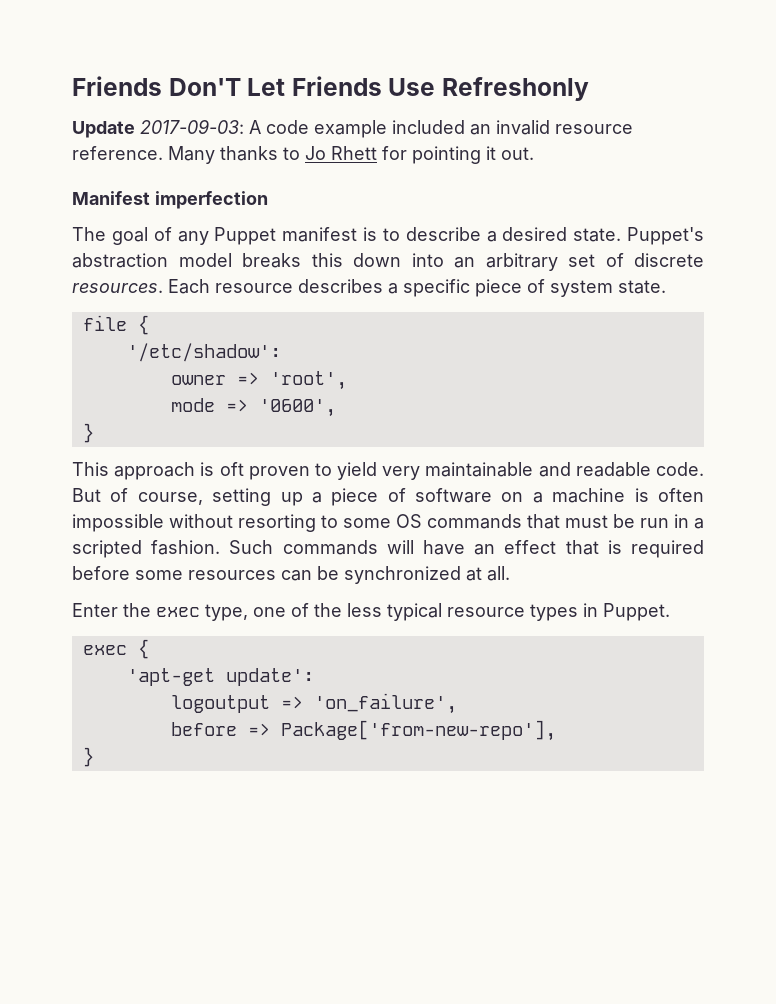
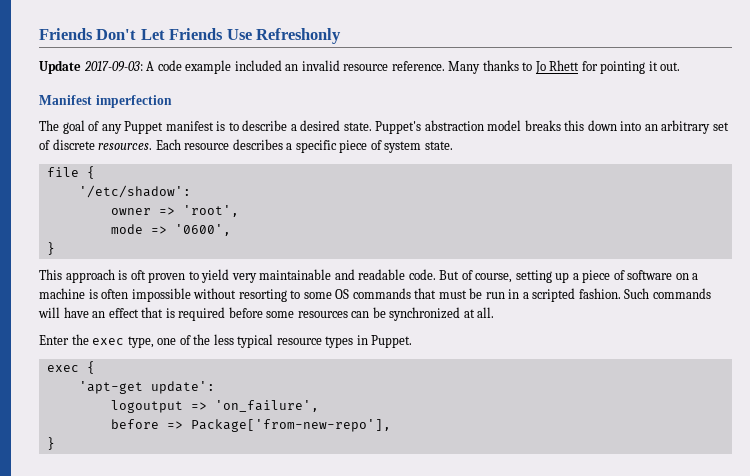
[72,76,241,96] Friends Don'T -> [39,28,137,40] Friends Don't

